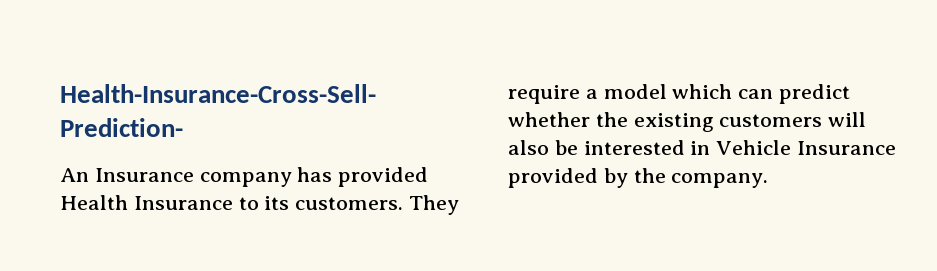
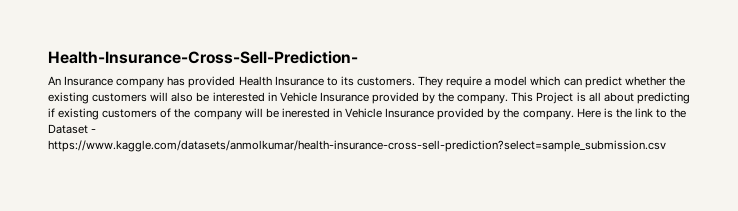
(769, 180) none -> [511,92,690,104] [48,108,687,120] [48,124,97,134] [48,140,666,152] This Project is all about predicting if existing customers of the company will be inerested in Vehicle Insurance provided by the company. Here is the link to the Dataset - https://www.kaggle.com/datasets/anmolkumar/health-insurance-cross-sell-prediction?select=sample_submission.csv

